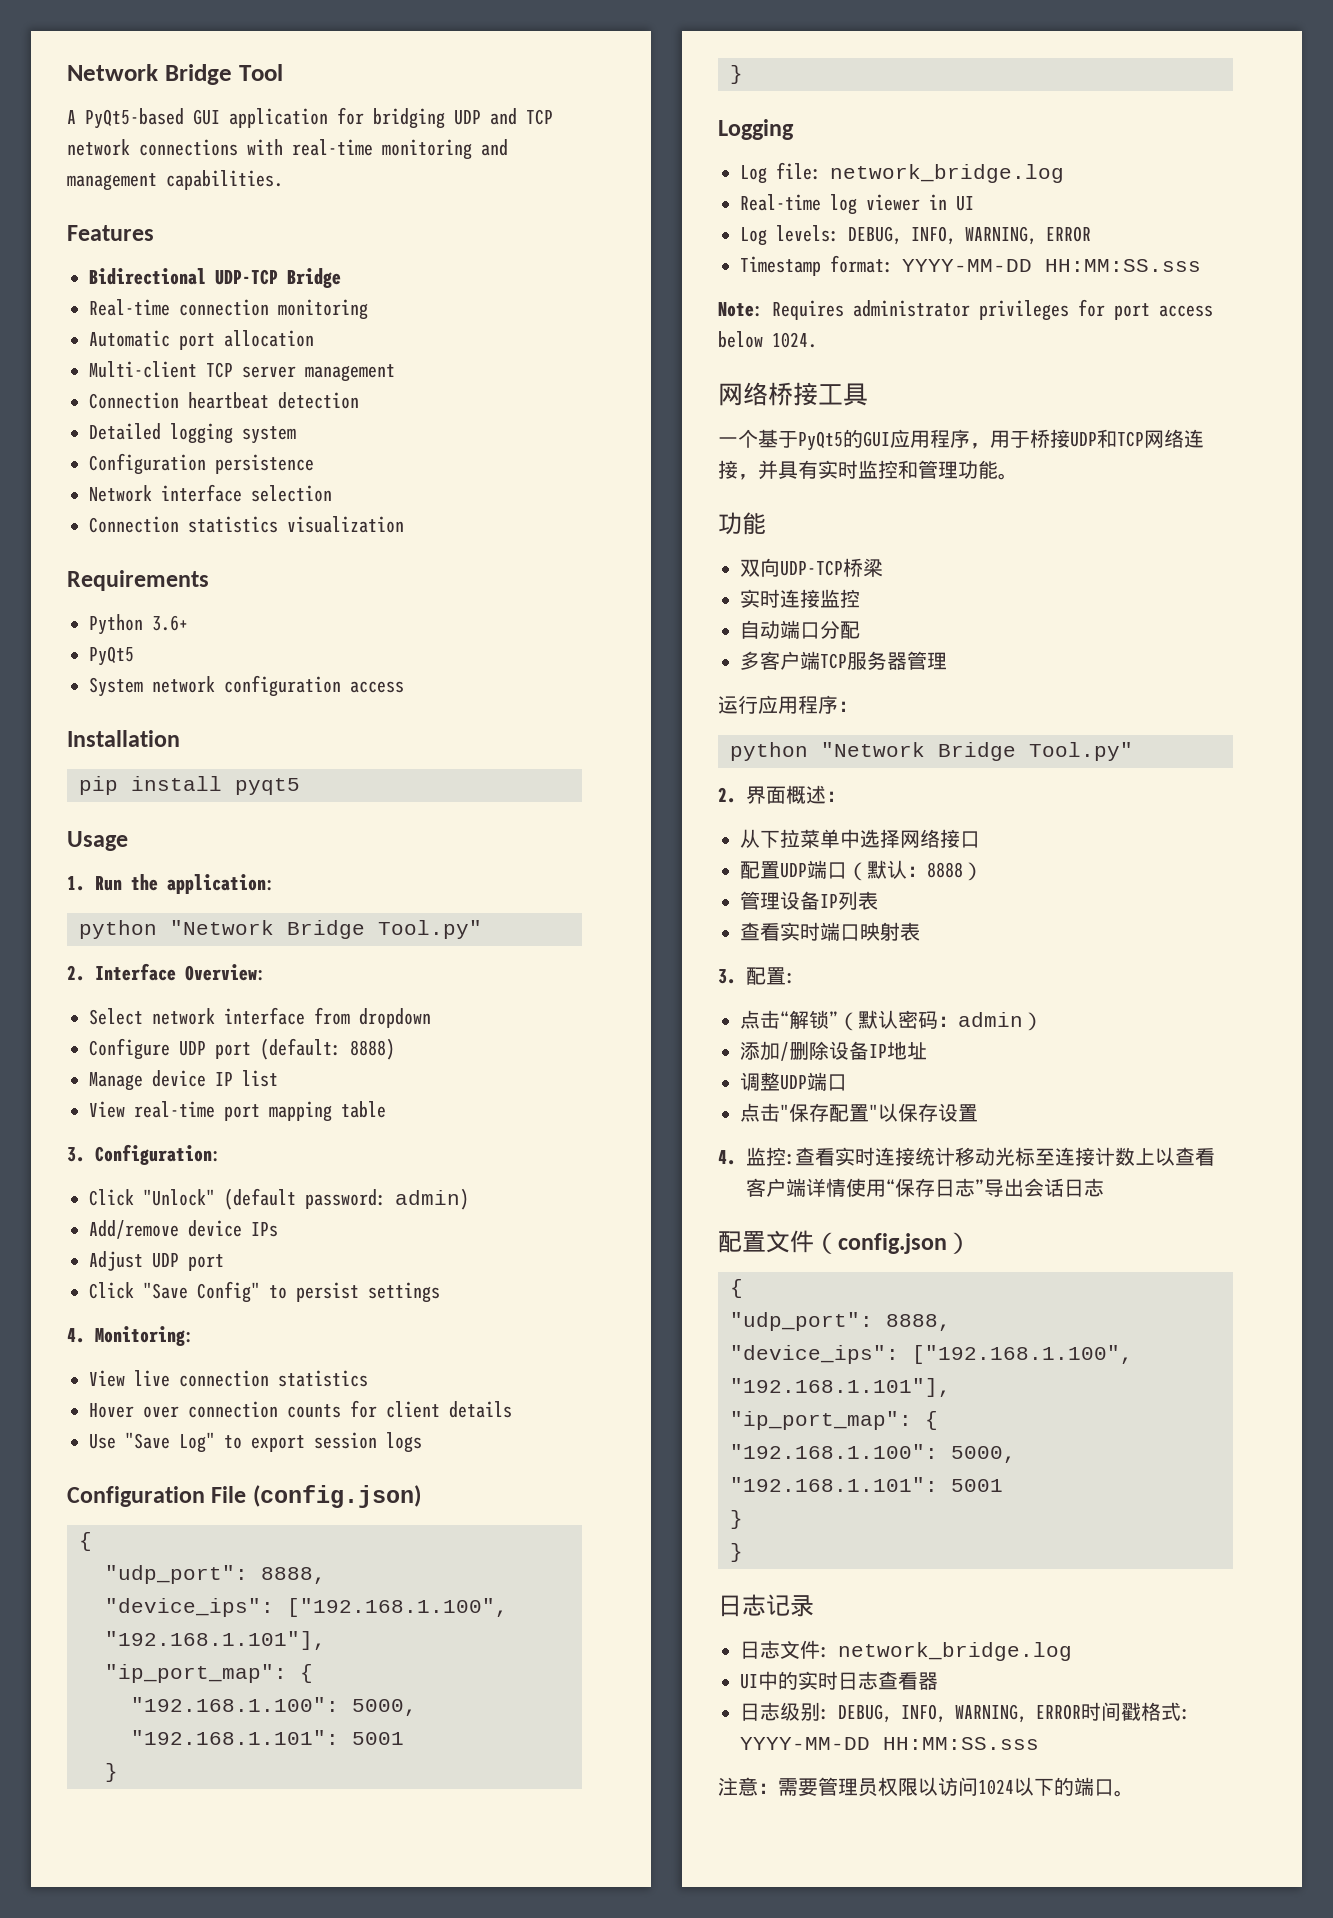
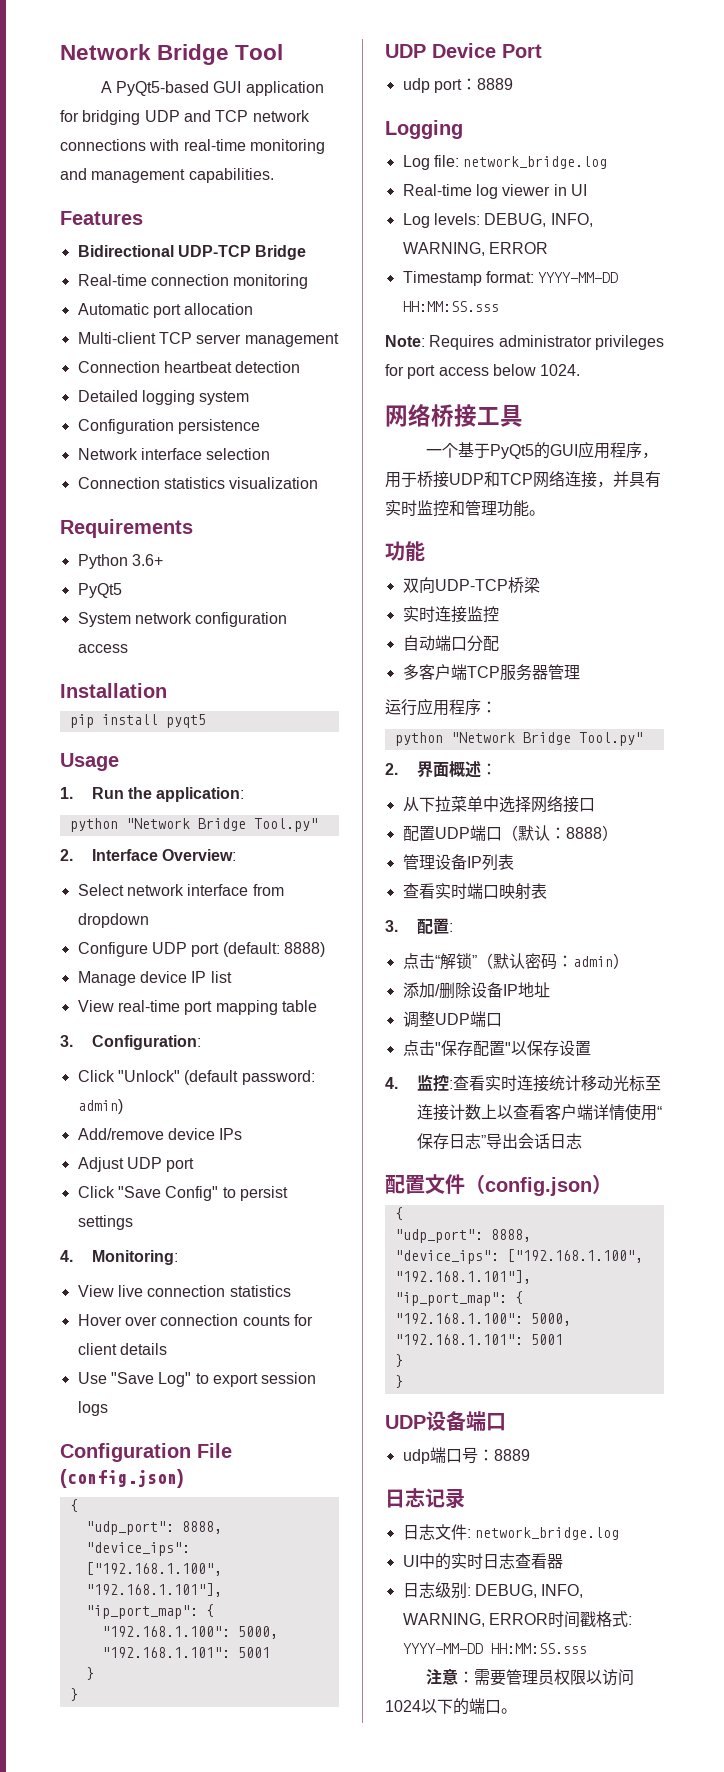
(743, 74) none -> [385,43,542,58] [402,78,513,93] // UDP Device Port // udp port：8889
(743, 1552) none -> [385,1411,506,1431] [402,1447,530,1464] // UDP设备端口 // udp端口号：8889

